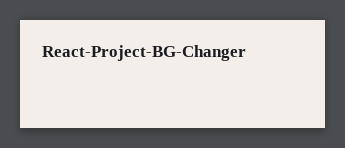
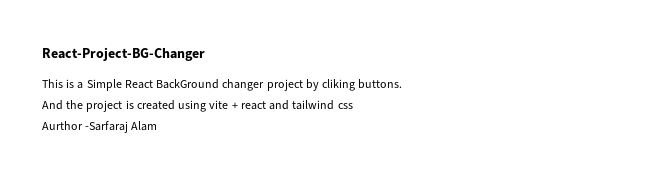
(246, 53) none -> [42,79,403,91] [42,100,353,112] [42,121,158,133] // This is a Simple React BackGround changer project by cliking buttons. // And the project is created using vite + react and tailwind css // Aurthor -Sarfaraj Alam

